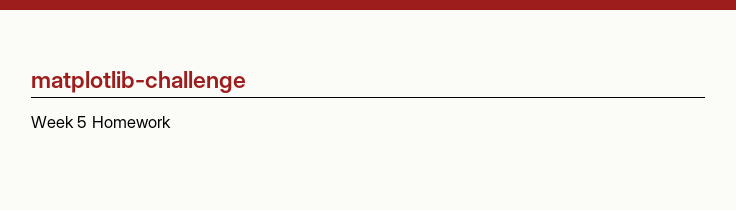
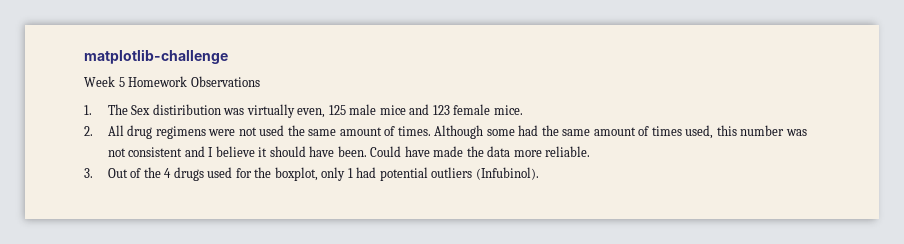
(171, 122) none -> [190,76,260,87] [84,104,523,118] [84,125,807,139] [107,146,591,157] [84,167,539,181] Observations // 1. The Sex distiribution was virtually even, 125 male mice and 123 female mice. // 2. All drug regimens were not used the same amount of times. Although some had the same amount of times used, this number was not consistent and I believe it should have been. Could have made the data more reliable. // 3. Out of the 4 drugs used for the boxplot, only 1 had potential outliers (Infubinol).

